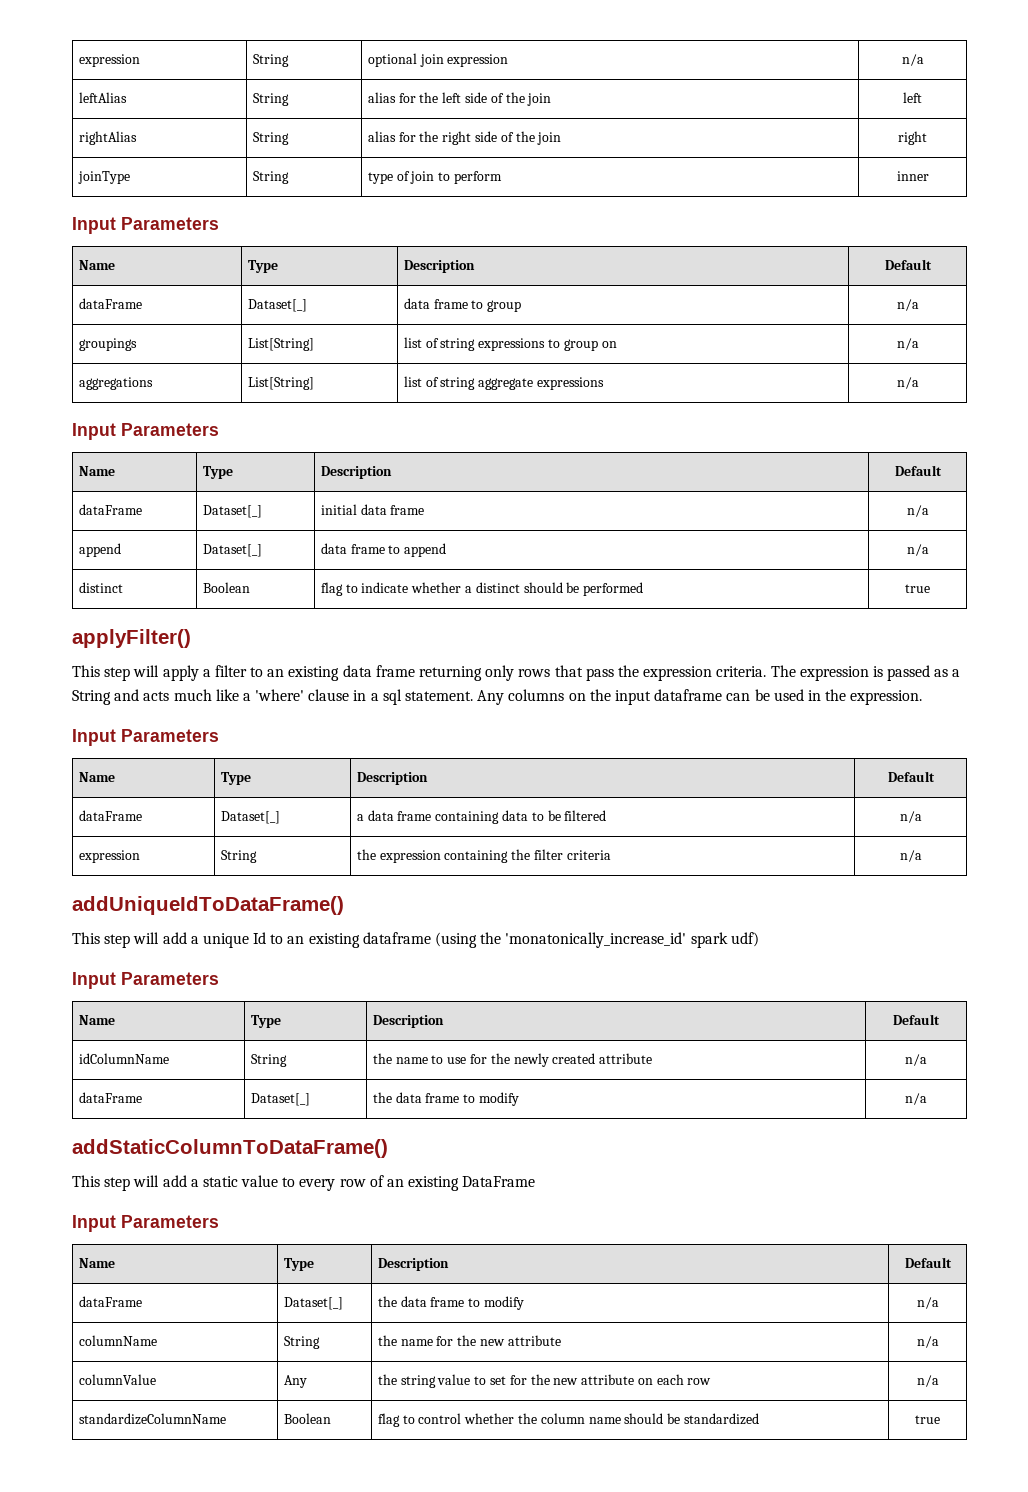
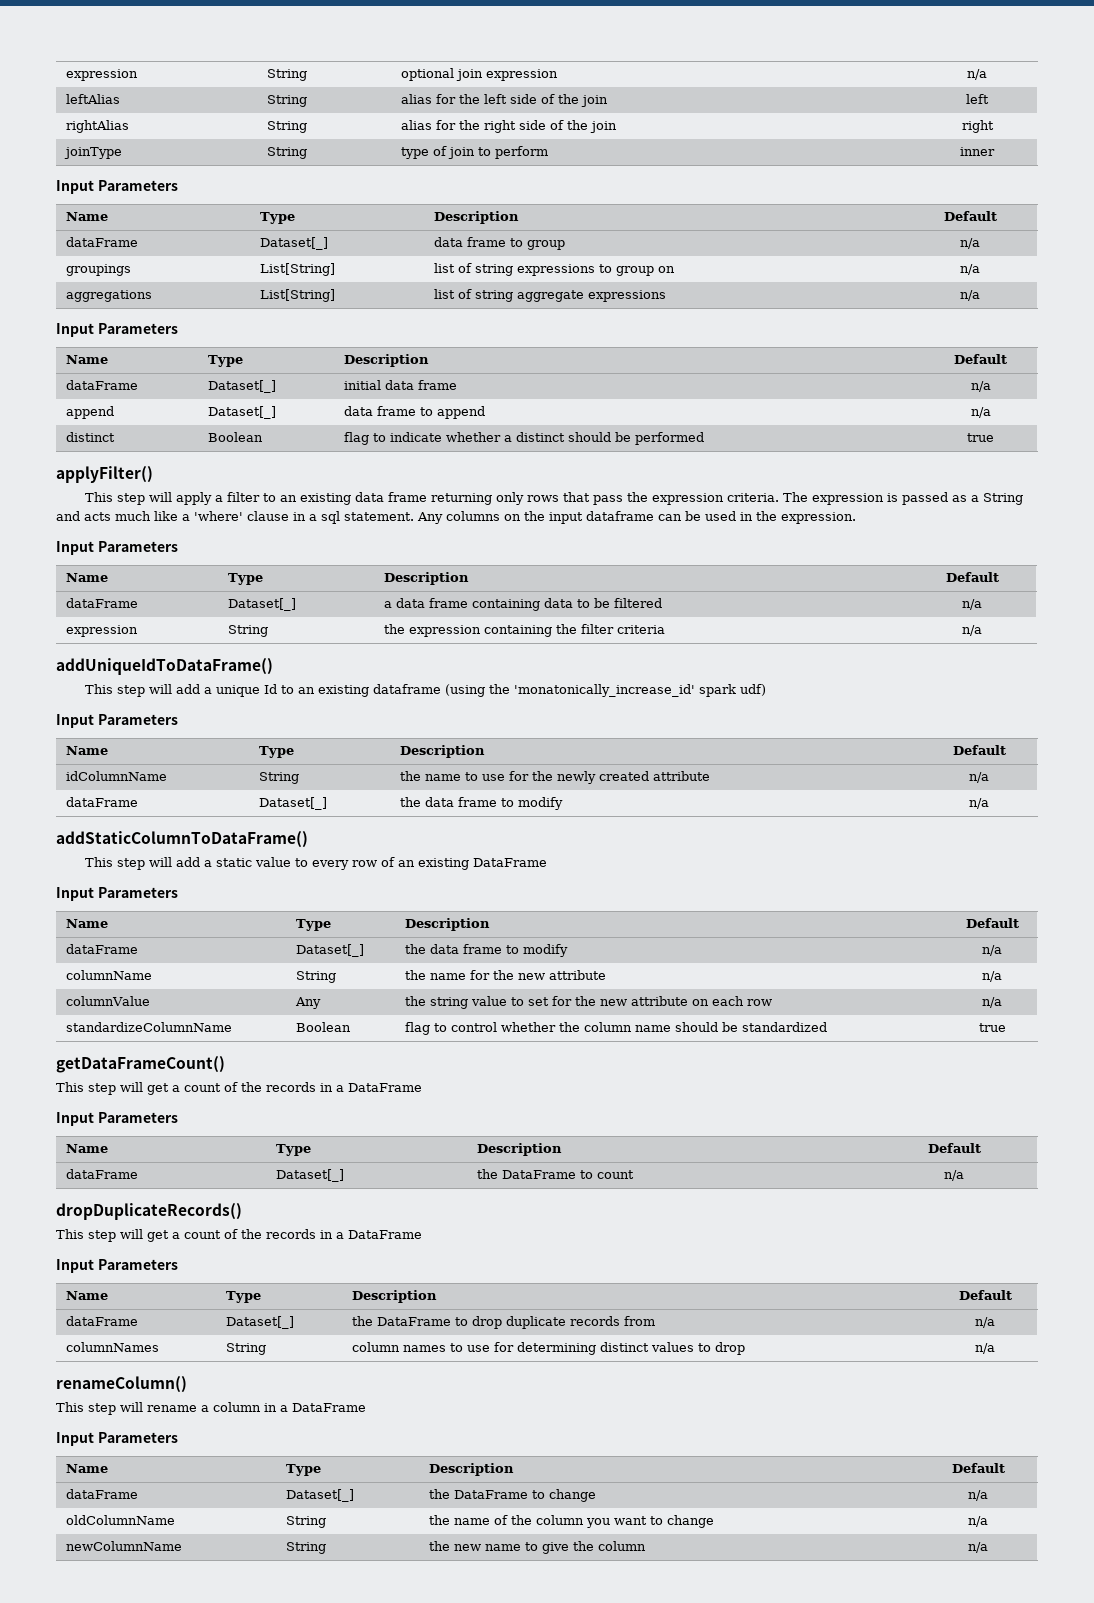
(940, 1419) none -> [56,1056,225,1073] [56,1082,422,1095] [56,1112,178,1126] [65,1144,108,1153] [275,1144,311,1156] [476,1143,562,1156] [927,1143,981,1153] [65,1169,138,1179] [275,1169,344,1182] [476,1169,634,1179] [944,1170,965,1181] [56,1203,242,1220] [56,1229,422,1242] [56,1259,178,1273] [65,1291,108,1300] [225,1291,261,1303] [351,1290,437,1303] [958,1290,1012,1300] [65,1316,138,1326] [225,1316,294,1329] [351,1316,655,1329] [975,1317,996,1328] [65,1342,159,1352] [225,1343,266,1355] [351,1342,745,1355] [975,1343,996,1354] [56,1376,187,1393] [56,1402,366,1415] [56,1432,178,1446] [65,1464,108,1473] [285,1464,321,1476] [428,1463,514,1476] [951,1463,1005,1473] [65,1489,138,1499] [285,1489,354,1502] [428,1489,596,1502] [968,1490,989,1501] [65,1515,175,1525] [285,1516,326,1528] [428,1515,714,1528] [968,1516,989,1527] [65,1541,182,1551] [285,1542,326,1554] [428,1541,646,1554] [968,1542,989,1553] // getDataFrameCount() // This step will get a count of the records in a DataFrame // Input Parameters // Name | Type | Description | Default // dataFrame | Dataset[_] | the DataFrame to count | n/a // dropDuplicateRecords() // This step will get a count of the records in a DataFrame // Input Parameters // Name | Type | Description | Default // dataFrame | Dataset[_] | the DataFrame to drop duplicate records from | n/a // columnNames | String | column names to use for determining distinct values to drop | n/a // renameColumn() // This step will rename a column in a DataFrame // Input Parameters // Name | Type | Description | Default // dataFrame | Dataset[_] | the DataFrame to change | n/a // oldColumnName | String | the name of the column you want to change | n/a // newColumnName | String | the new name to give the column | n/a

